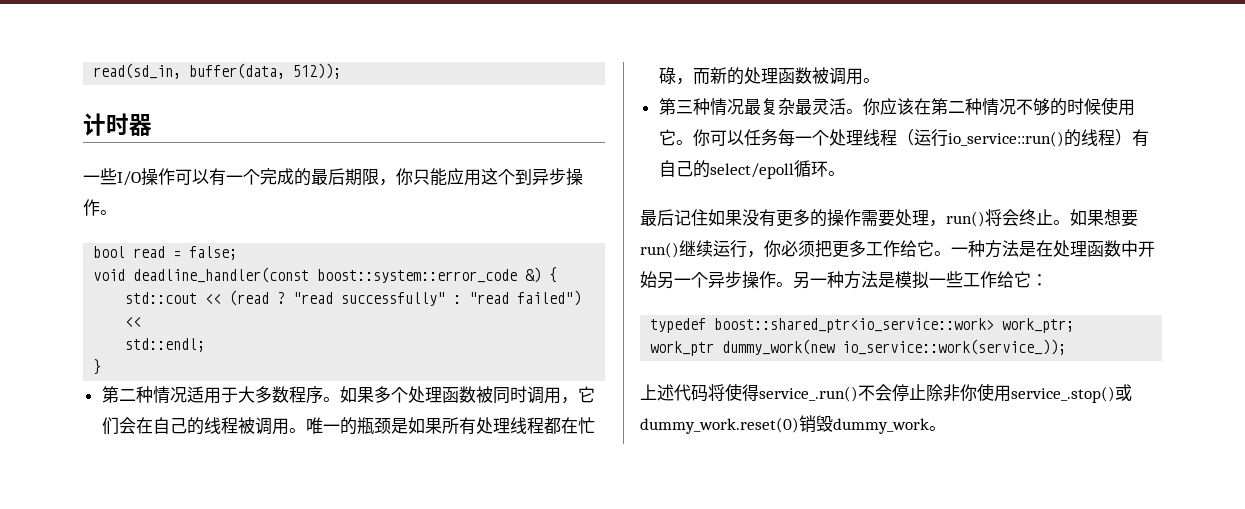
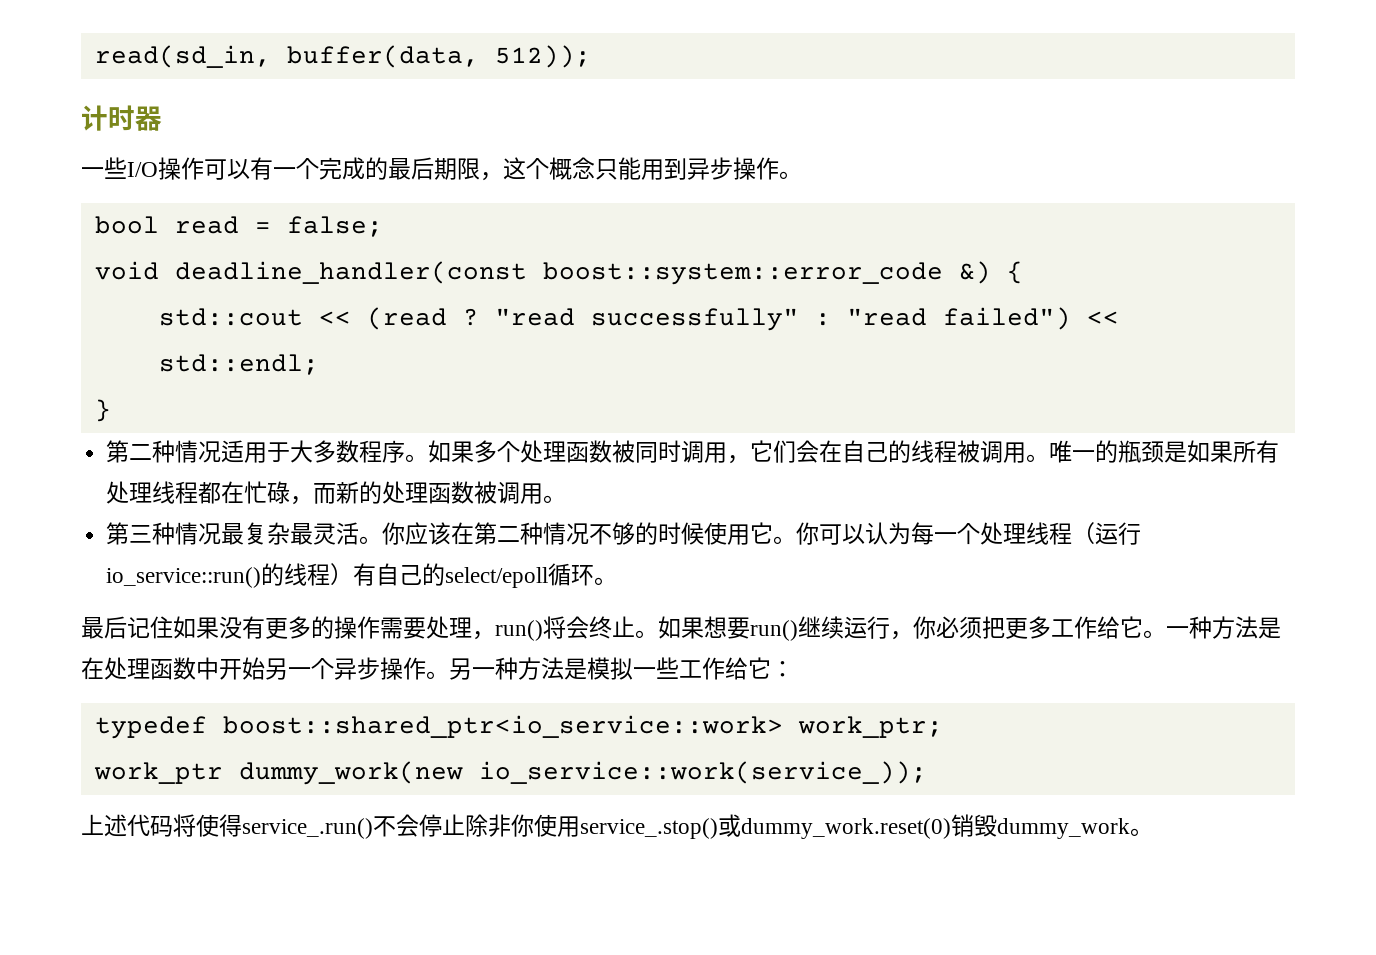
[396,168,515,186] 你只能应用这个 -> [503,157,664,180] 这个概念只能用
[743,129,778,146] 任务 -> [865,522,912,545] 认为

